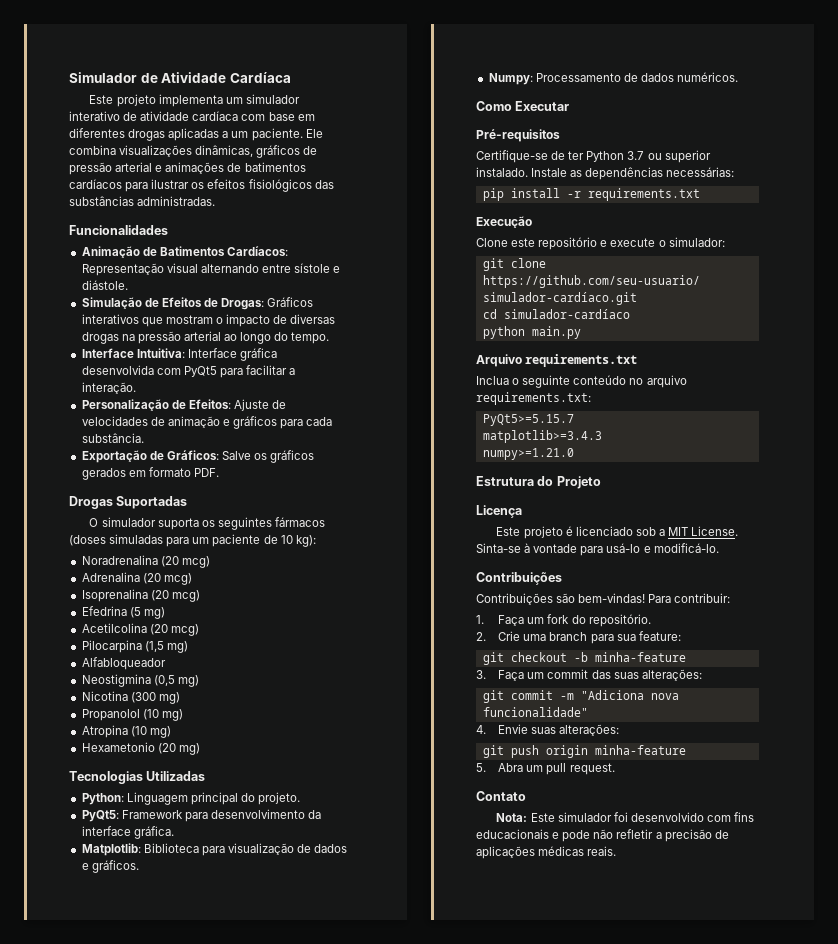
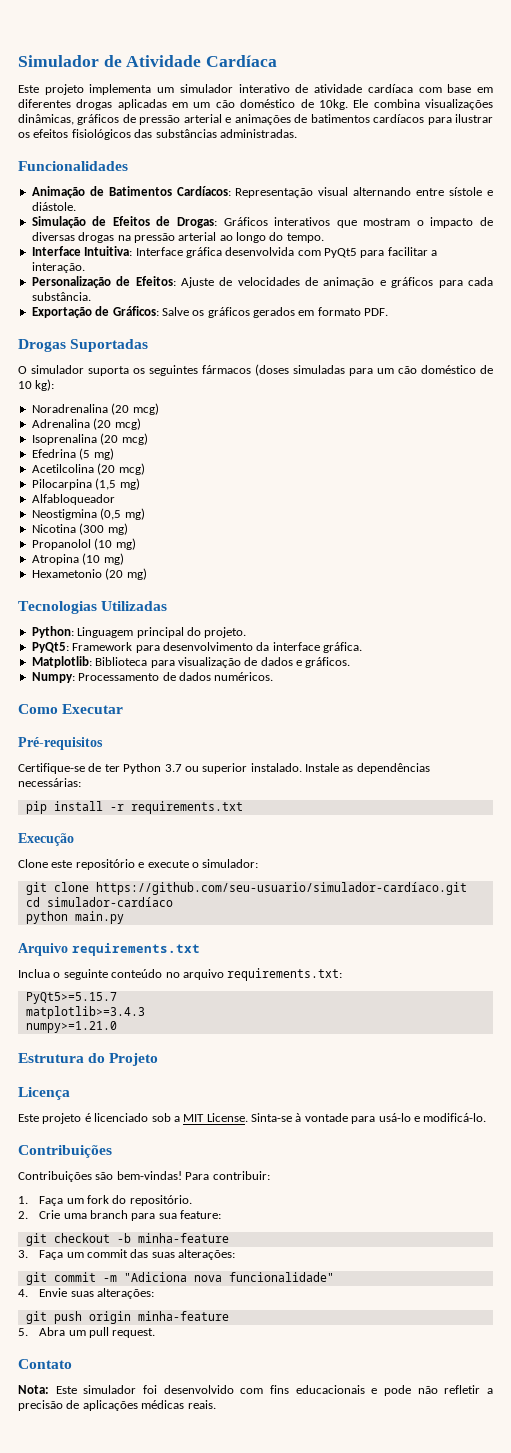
[222,128,303,141] a um paciente. -> [172,99,348,110] em um cão doméstico de 10kg.
[212,534,261,547] paciente -> [398,365,476,374] cão doméstico

